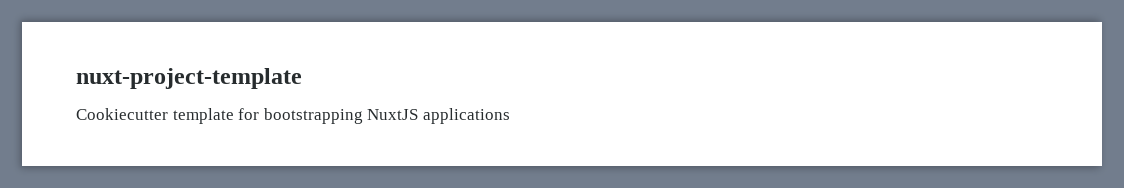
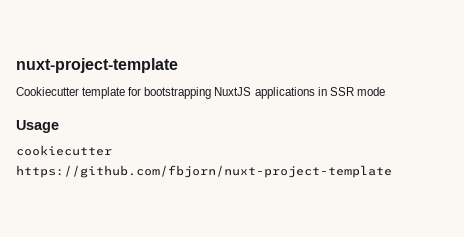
(510, 116) none -> [317,87,385,96] [16,120,59,133] [16,145,112,156] [16,165,392,178] in SSR mode // Usage // cookiecutter https://github.com/fbjorn/nuxt-project-template

